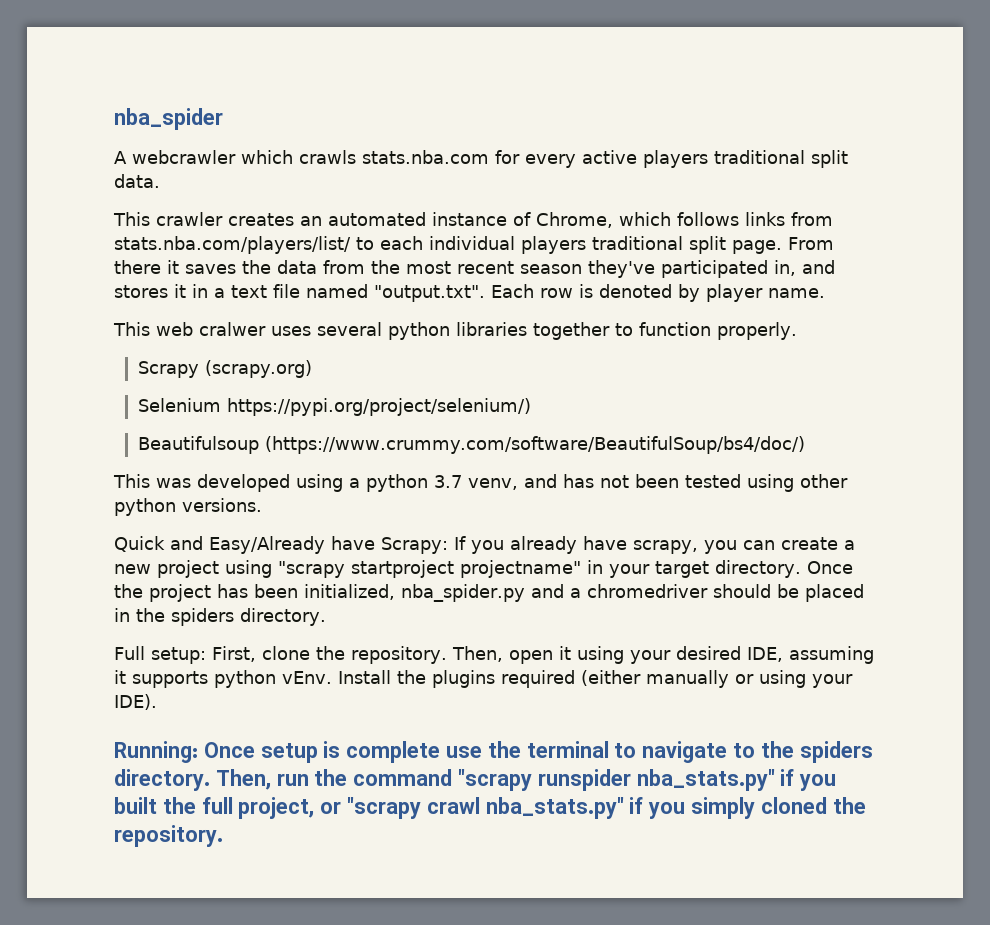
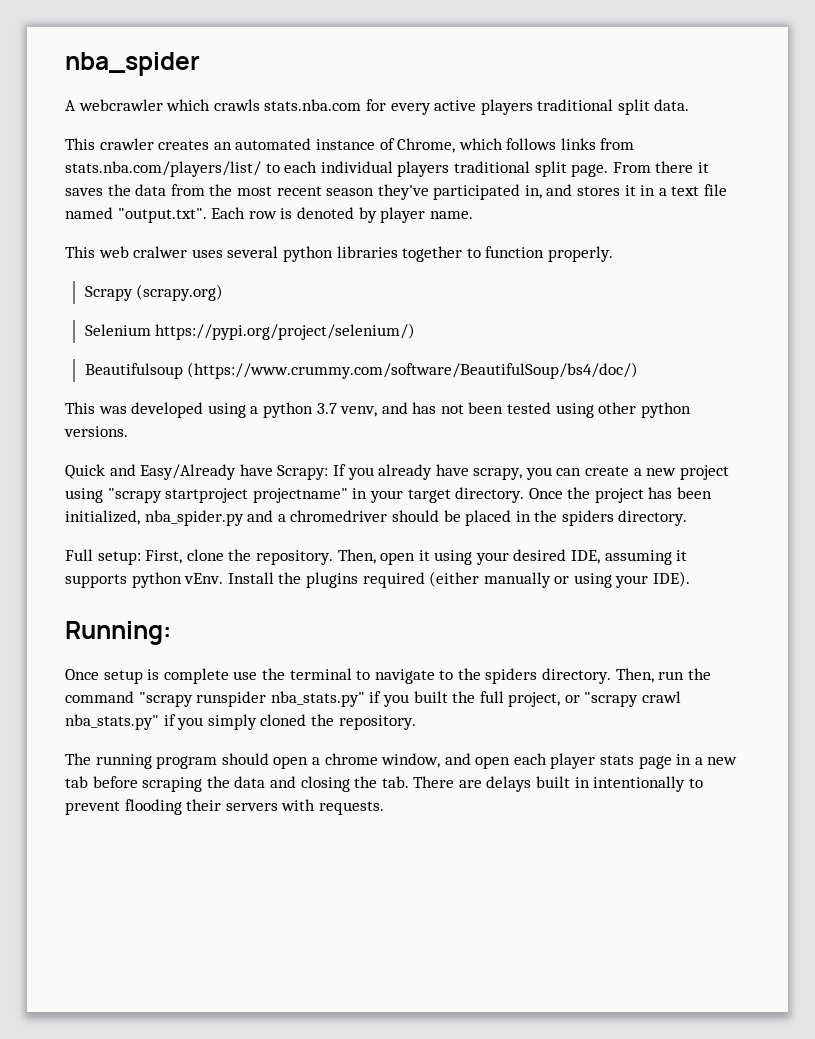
(198, 752) none -> (171, 633) //
(223, 836) none -> [65,753,738,769] [65,776,703,792] [65,799,384,815] // The running program should open a chrome window, and open each player stats page in a new tab before scraping the data and closing the tab. There are delays built in intentionally to prevent flooding their servers with requests.

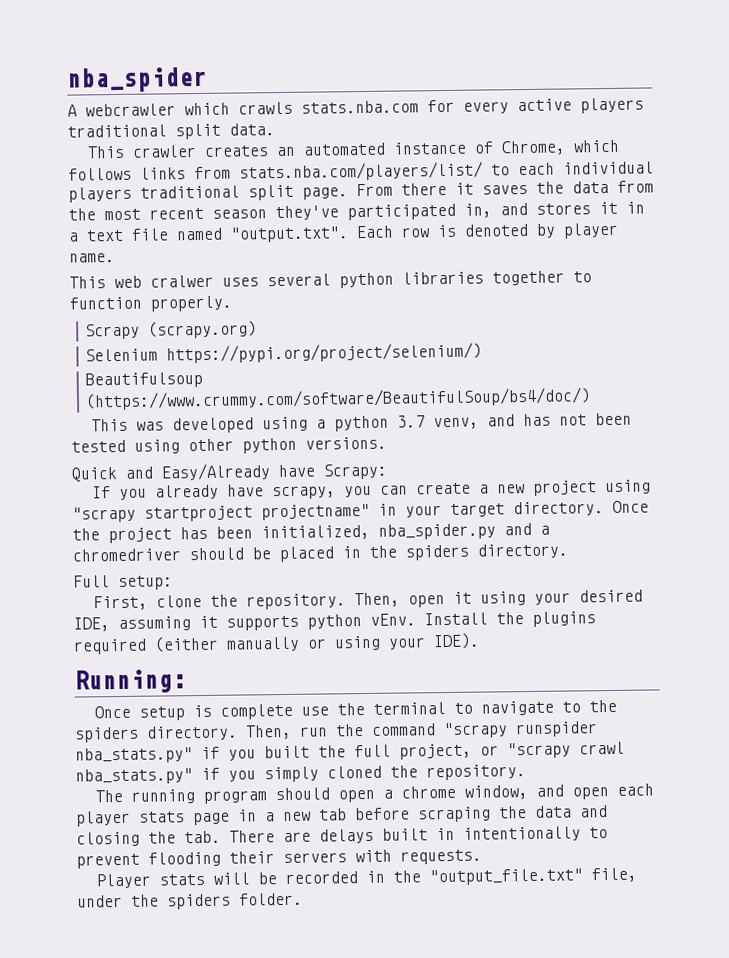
(329, 472) none -> (387, 471) //
(141, 558) none -> (173, 583) //
(384, 808) none -> [95,867,637,889] [77,892,303,910] // Player stats will be recorded in the "output_file.txt" file, under the spiders folder.

